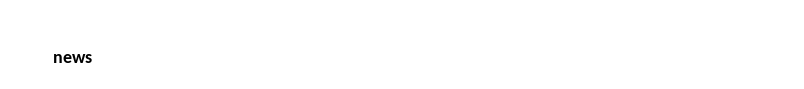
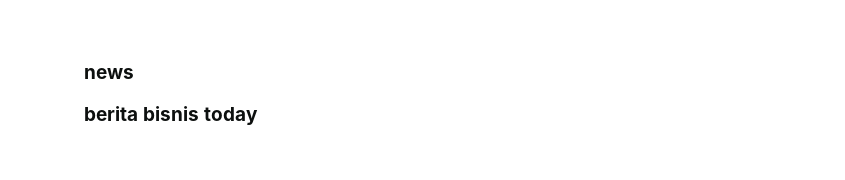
(92, 58) none -> [84,106,259,125] // berita bisnis today

